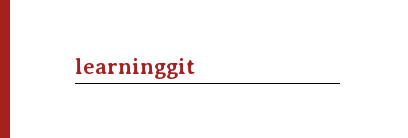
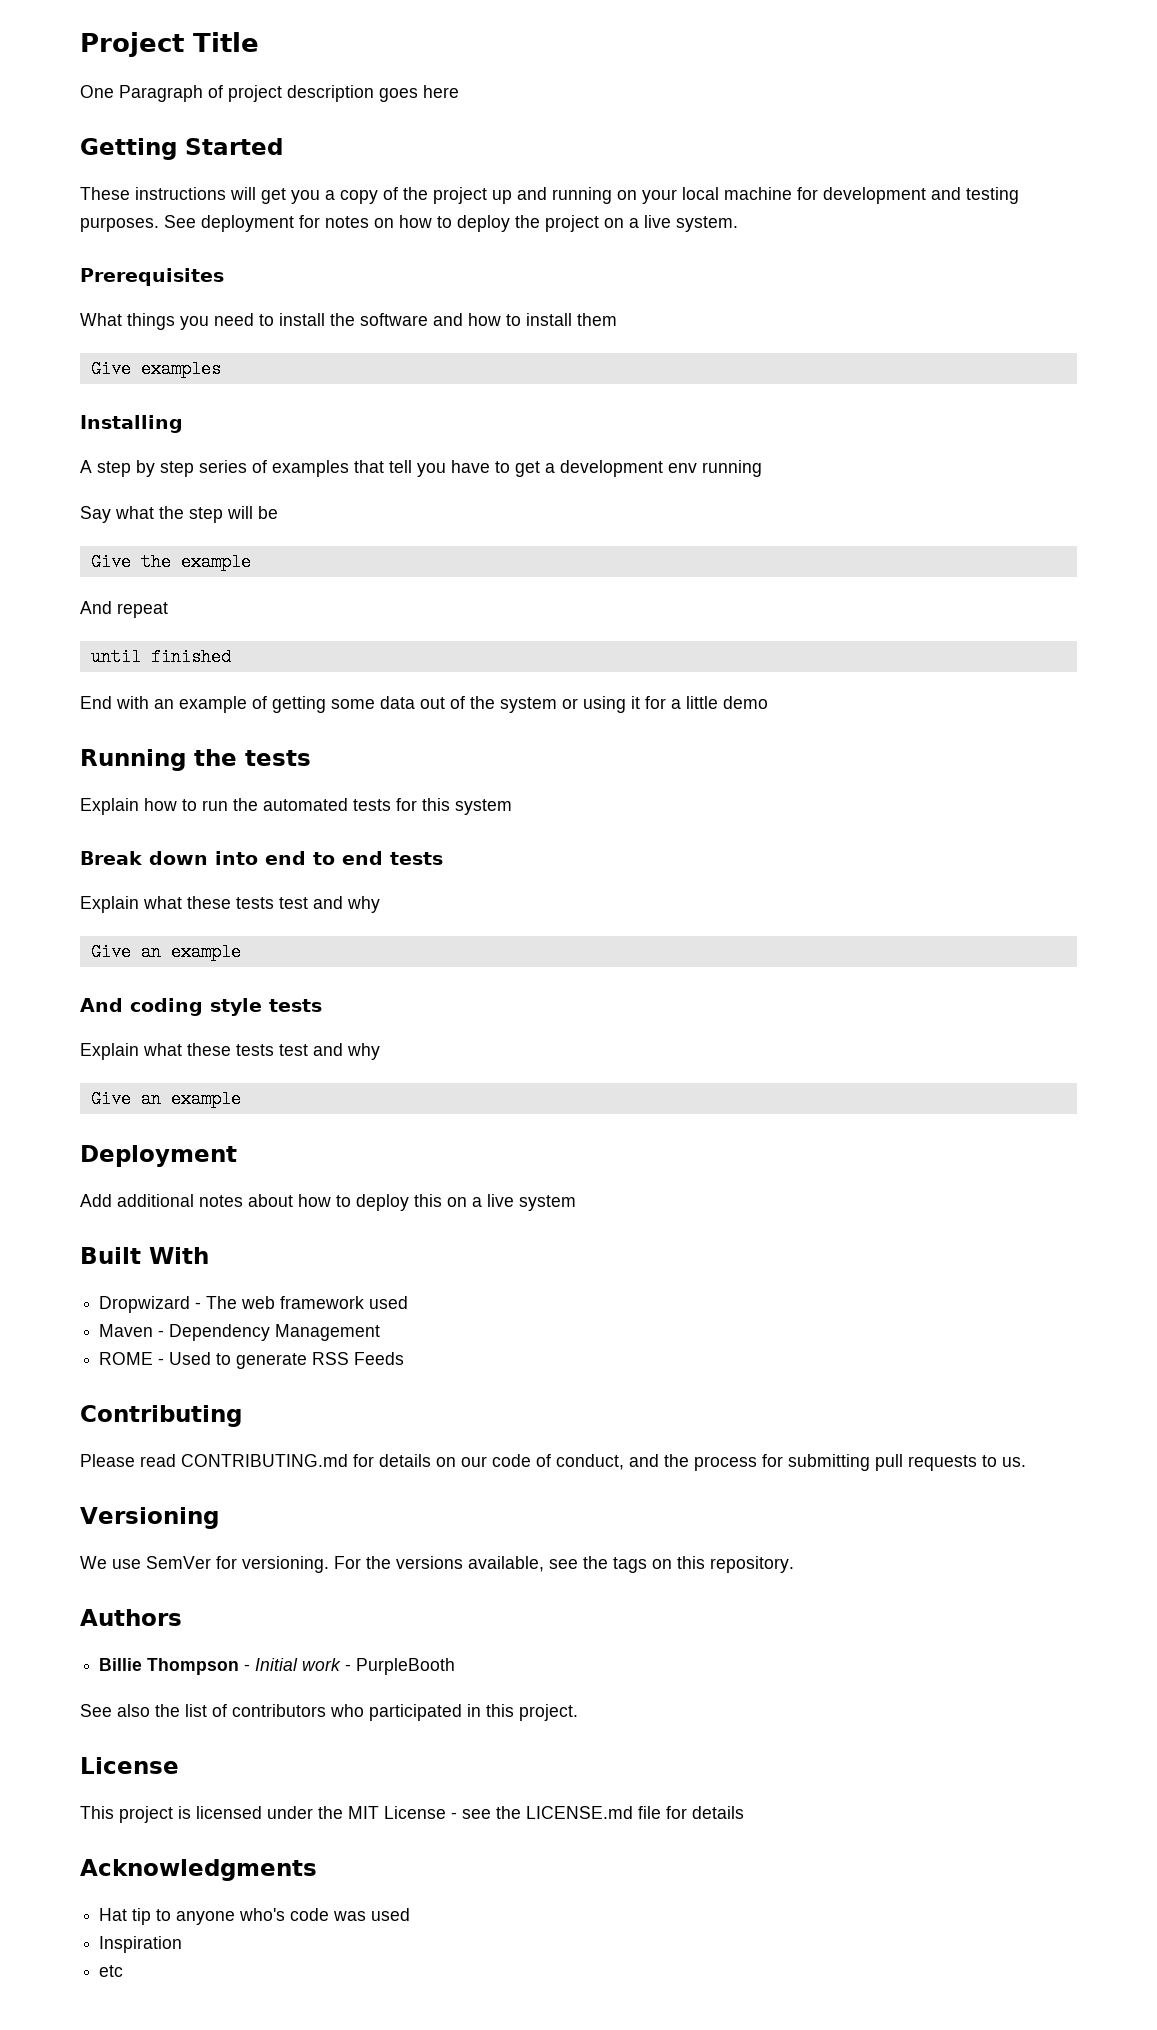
[75,58,195,79] learninggit -> [80,32,259,57] [80,85,459,102] [80,138,283,160] [80,187,1019,204] [80,215,738,232] [80,268,224,286] [80,313,617,330] [90,360,221,378] [80,415,183,433] [80,460,762,477] [80,506,278,523] [90,553,251,571] [80,601,168,618] [90,648,231,666] [80,696,768,713] [80,749,311,771] [80,798,512,815] [80,851,443,865] [80,896,380,913] [90,943,241,961] [80,998,322,1016] [80,1043,380,1060] [90,1090,241,1108] [80,1145,237,1167] [80,1194,576,1211] [80,1247,209,1264] [99,1296,409,1313] [99,1324,381,1341] [99,1352,405,1369] [80,1405,242,1427] [80,1454,1026,1471] [80,1507,219,1529] [80,1556,794,1573] [80,1609,182,1626] [99,1658,456,1675] [80,1704,578,1721] [80,1757,179,1774] [80,1806,744,1823] [80,1859,317,1881] [99,1908,411,1925] [99,1936,183,1953] [99,1965,124,1977] Project Title // One Paragraph of project description goes here // Getting Started // These instructions will get you a copy of the project up and running on your local machine for development and testing purposes. See deployment for notes on how to deploy the project on a live system. // Prerequisites // What things you need to install the software and how to install them // Give examples // Installing // A step by step series of examples that tell you have to get a development env running // Say what the step will be // Give the example // And repeat // until finished // End with an example of getting some data out of the system or using it for a little demo // Running the tests // Explain how to run the automated tests for this system // Break down into end to end tests // Explain what these tests test and why // Give an example // And coding style tests // Explain what these tests test and why // Give an example // Deployment // Add additional notes about how to deploy this on a live system // Built With // Dropwizard - The web framework used // Maven - Dependency Management // ROME - Used to generate RSS Feeds // Contributing // Please read CONTRIBUTING.md for details on our code of conduct, and the process for submitting pull requests to us. // Versioning // We use SemVer for versioning. For the versions available, see the tags on this repository. // Authors // Billie Thompson - Initial work - PurpleBooth // See also the list of contributors who participated in this project. // License // This project is licensed under the MIT License - see the LICENSE.md file for details // Acknowledgments // Hat tip to anyone who's code was used // Inspiration // etc

